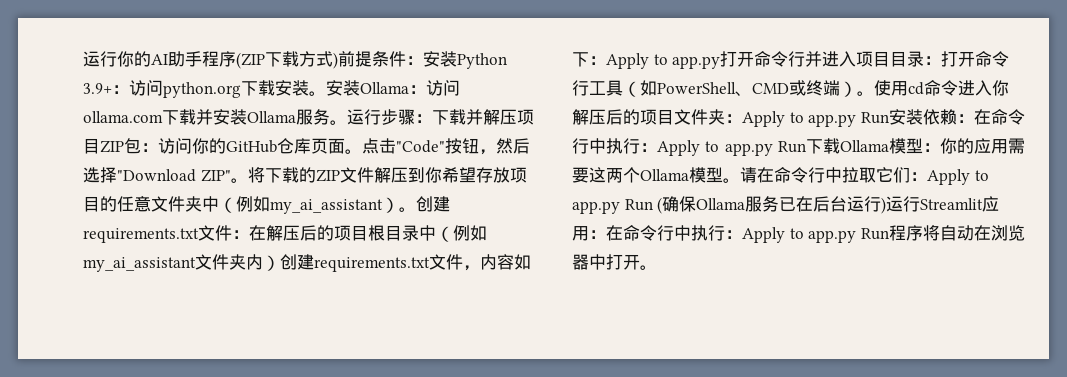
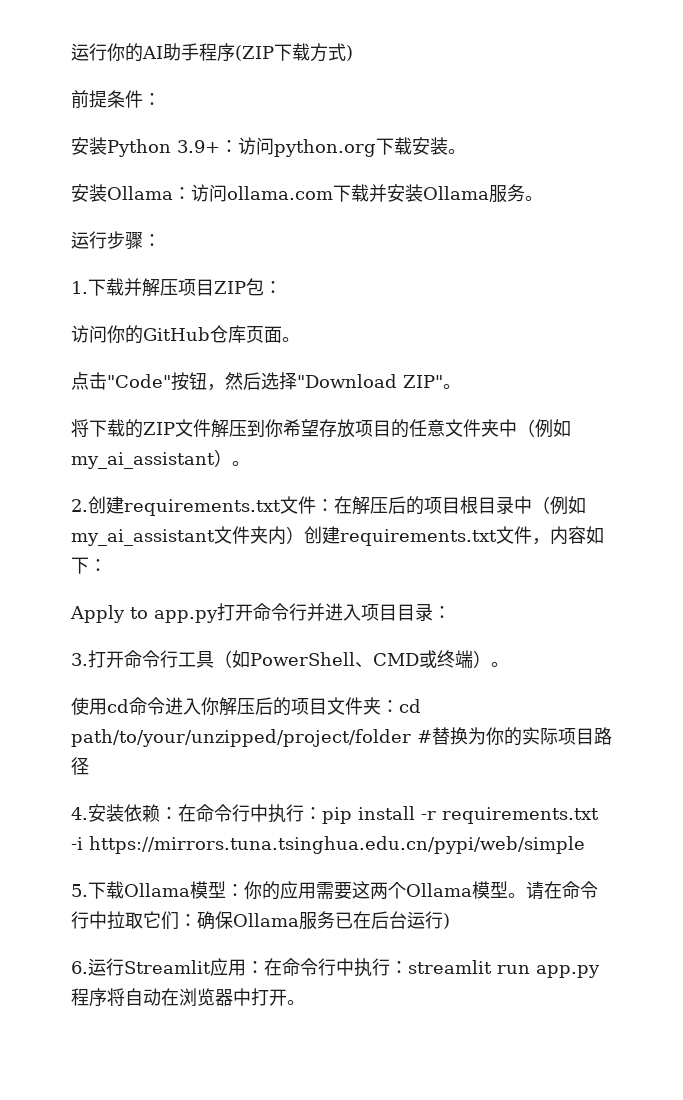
(338, 60) none -> (353, 53) //
(423, 60) none -> (161, 99) //
(326, 93) none -> (466, 151) //
(347, 122) none -> (543, 198) //
(432, 118) none -> [71,281,88,294] // 1.
(158, 147) none -> (282, 287) //
(362, 151) none -> (300, 339) //
(248, 180) none -> (461, 386) //
(416, 209) none -> [71,499,88,512] // 2.
(606, 60) none -> (107, 565) //
(942, 60) none -> [71,653,88,666] // 3.
(874, 93) none -> (509, 664) //
[742,111,889,127] Apply to app.py Run -> [399,699,421,713] [71,727,612,747] [71,757,89,775] [71,807,88,820] cd path/to/your/unzipped/project/folder #替换为你的实际项目路径 // 4.
[657,140,806,156] Apply to app.py Run -> [322,806,599,824] [71,836,585,854] [71,884,88,897] pip install -r requirements.txt -i https://mirrors.tuna.tsinghua.edu.cn/pypi/web/simple // 5.
[927,169,989,185] [572,197,663,214] Apply to app.py Run ( -> (197, 920) none
(887, 205) none -> [71,961,88,974] // 6.
[742,227,889,243] Apply to app.py Run -> [408,960,600,978] streamlit run app.py

